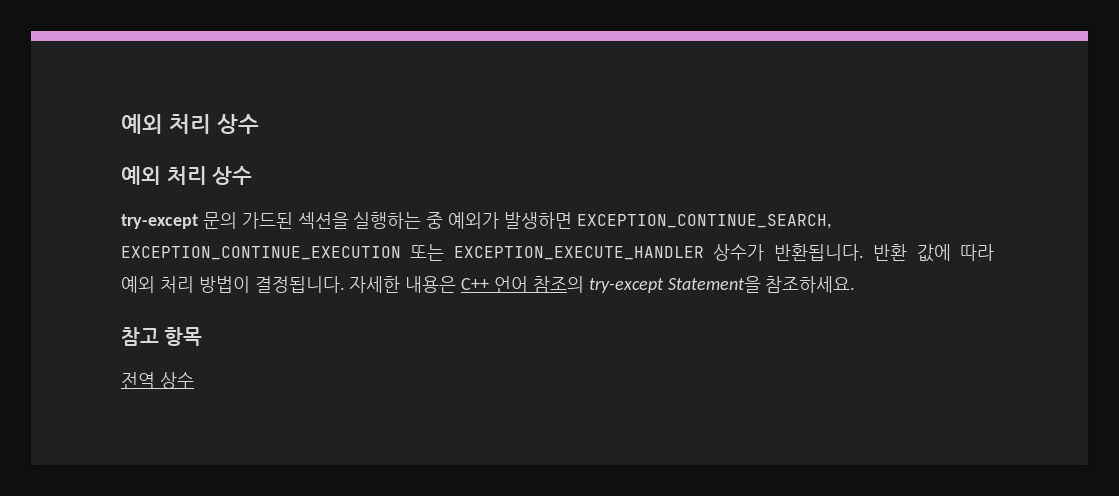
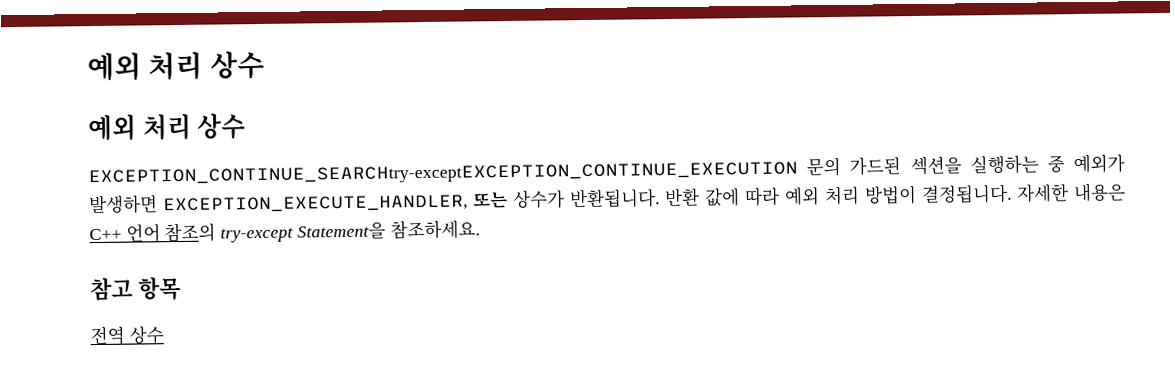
[121,214,198,229] try-except -> [88,161,798,187] EXCEPTION_CONTINUE_SEARCHtry-exceptEXCEPTION_CONTINUE_EXECUTION
[576,214,831,229] [121,244,704,261] EXCEPTION_CONTINUE_SEARCH, EXCEPTION_CONTINUE_EXECUTION 또는 EXCEPTION_EXECUTE_HANDLER -> [163,191,508,214] EXCEPTION_EXECUTE_HANDLER, 또는

